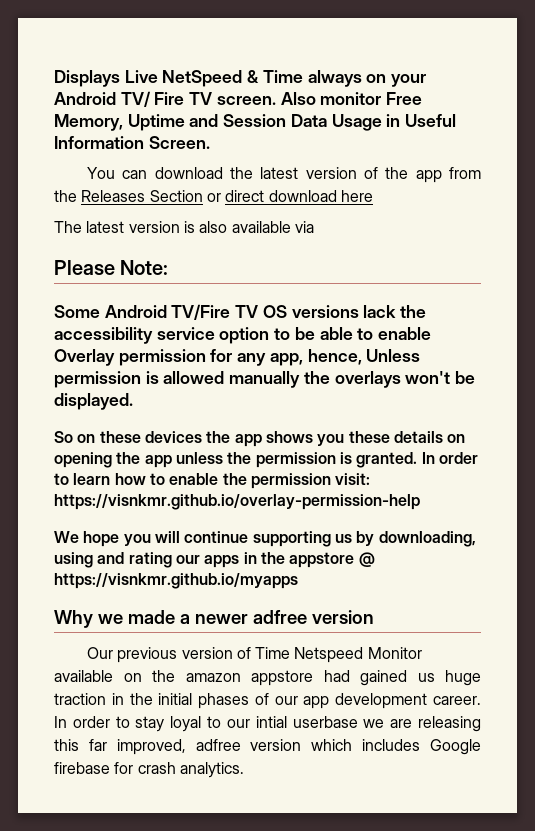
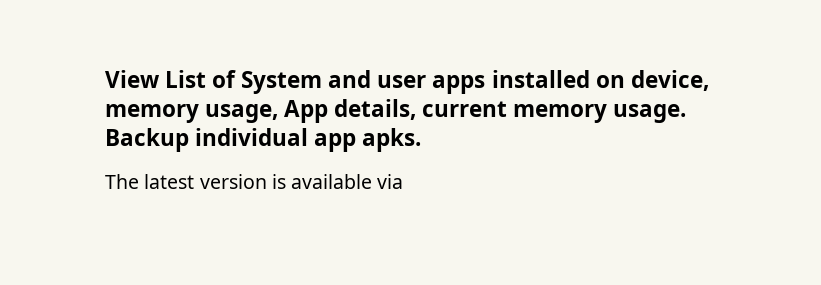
[54,70,427,87] [54,91,423,107] [54,114,457,131] [54,136,210,149] [86,167,481,183] [54,190,373,202] Displays Live NetSpeed & Time always on your Android TV/ Fire TV screen. Also monitor Free Memory, Uptime and Session Data Usage in Useful Information Screen. // You can download the latest version of the app from the Releases Section or direct download here -> [105,70,709,94] [105,99,687,123] [105,128,422,152] View List of System and user apps installed on device, memory usage, App details, current memory usage. Backup individual app apks.
[199,221,228,233] also -> (286, 181) none
[54,260,169,275] [54,304,427,320] [54,327,432,344] [54,349,421,366] [54,371,476,388] [54,393,133,410] [54,431,466,447] [54,452,478,468] [54,473,371,489] [54,494,420,510] [54,531,476,547] [54,552,375,568] [54,573,298,589] [54,610,374,628] [86,647,422,663] [54,670,481,686] [54,693,481,709] [54,716,481,732] [54,739,481,755] [54,762,244,778] // Please Note: // Some Android TV/Fire TV OS versions lack the accessibility service option to be able to enable Overlay permission for any app, hence, Unless permission is allowed manually the overlays won't be displayed. // So on these devices the app shows you these details on opening the app unless the permission is granted. In order to learn how to enable the permission visit: https://visnkmr.github.io/overlay-permission-help // We hope you will continue supporting us by downloading, using and rating our apps in the appstore @ https://visnkmr.github.io/myapps // Why we made a newer adfree version // Our previous version of Time Netspeed Monitor available on the amazon appstore had gained us huge traction in the initial phases of our app development career. In order to stay loyal to our intial userbase we are releasing this far improved, adfree version which includes Google firebase for crash analytics. -> (404, 181) none

